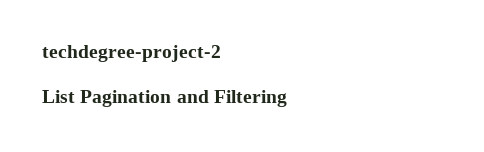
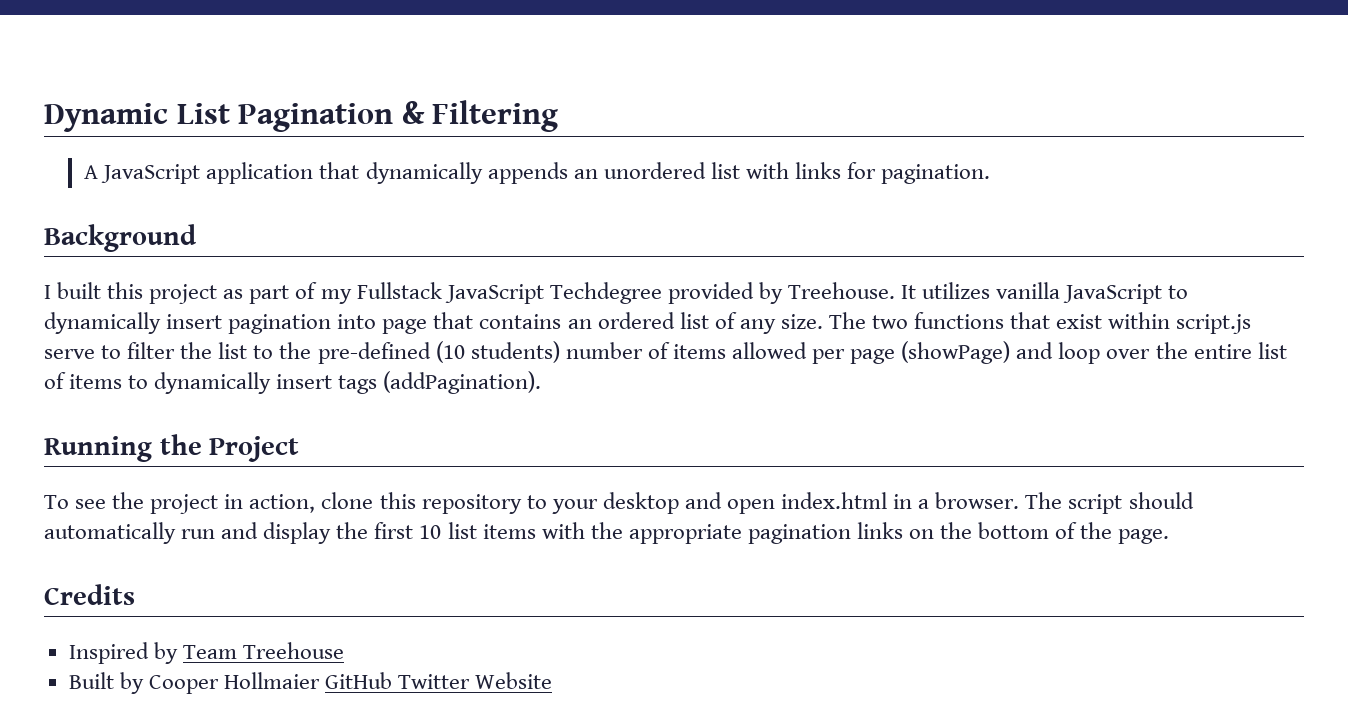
[42,45,221,62] techdegree-project-2 // -> [44,103,168,132] Dynamic
[176,90,287,107] and Filtering -> [401,100,559,132] [84,162,991,184] [44,224,197,252] [44,282,1189,304] [44,312,1252,334] [44,341,1287,364] [44,371,542,394] [44,434,300,462] [44,492,1194,514] [44,522,1170,544] [44,584,135,605] [68,642,344,664] [68,672,553,694] & Filtering // A JavaScript application that dynamically appends an unordered list with links for pagination. // Background // I built this project as part of my Fullstack JavaScript Techdegree provided by Treehouse. It utilizes vanilla JavaScript to dynamically insert pagination into page that contains an ordered list of any size. The two functions that exist within script.js serve to filter the list to the pre-defined (10 students) number of items allowed per page (showPage) and loop over the entire list of items to dynamically insert tags (addPagination). // Running the Project // To see the project in action, clone this repository to your desktop and open index.html in a browser. The script should automatically run and display the first 10 list items with the appropriate pagination links on the bottom of the page. // Credits // Inspired by Team Treehouse // Built by Cooper Hollmaier GitHub Twitter Website

